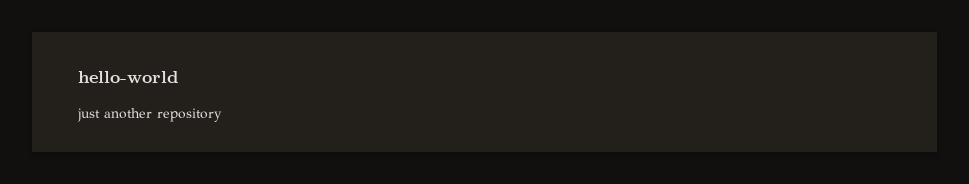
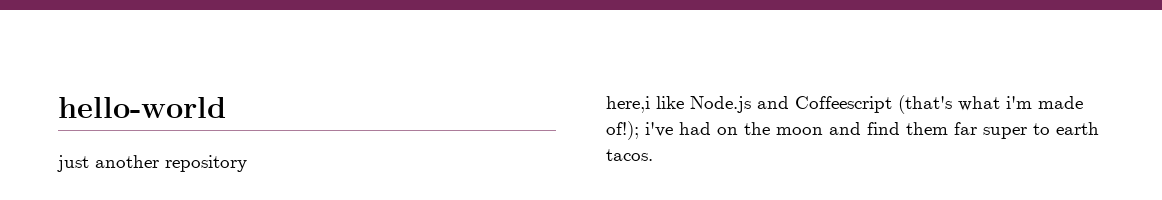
(222, 115) none -> [606,95,1083,114] [606,121,1099,140] [606,149,653,161] // here,i like Node.js and Coffeescript (that's what i'm made of!); i've had on the moon and find them far super to earth tacos.

